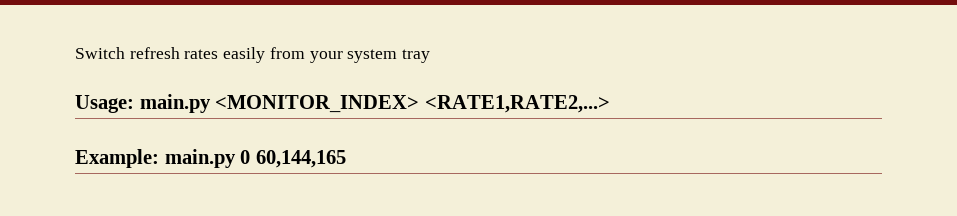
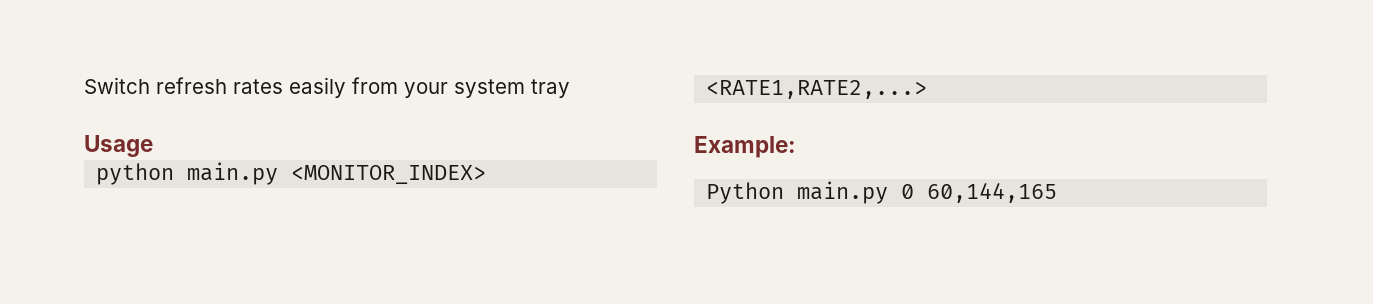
[75,95,134,113] Usage: -> [84,135,153,157] [96,163,175,185] Usage // python
(159, 158) none -> [706,182,785,204] // Python

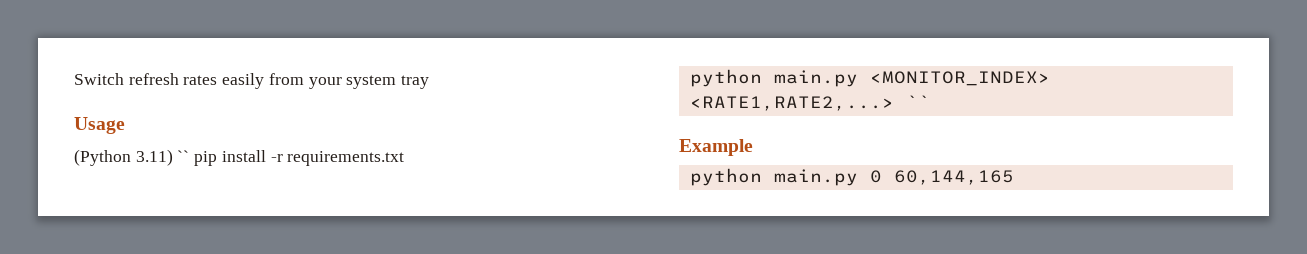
(153, 146) none -> [74,149,405,166] // (Python 3.11) `` pip install -r requirements.txt
[694,136,796,158] [706,182,785,204] // Example: // Python -> [905,95,930,108] [679,139,753,156] [689,168,762,186] `` // Example // python

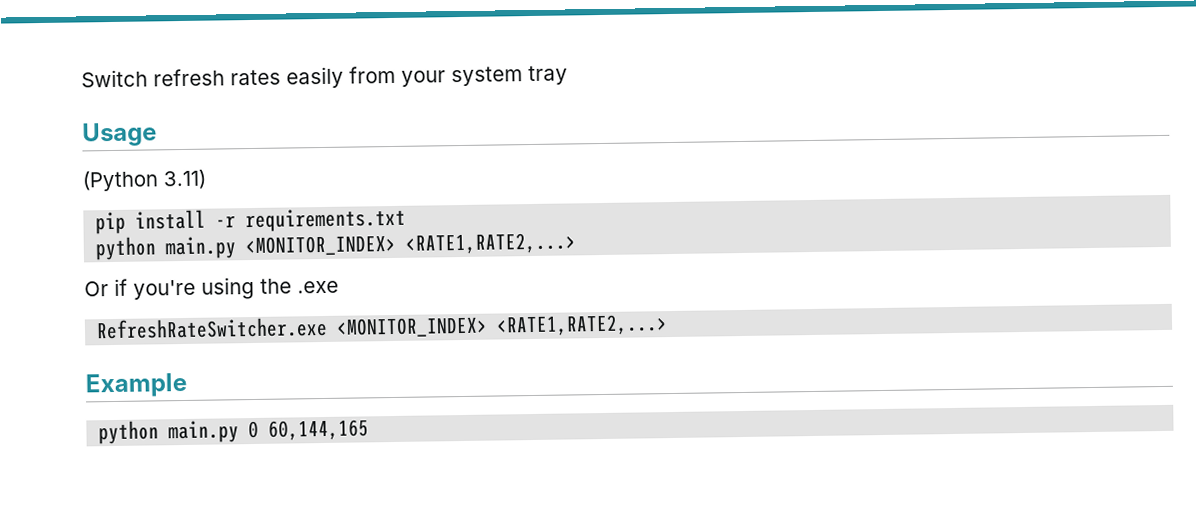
[177,150,190,162] `` -> (206, 179) //
[905,95,930,108] `` -> [84,276,339,300] [96,314,669,340] // Or if you're using the .exe // RefreshRateSwitcher.exe <MONITOR_INDEX> <RATE1,RATE2,...>

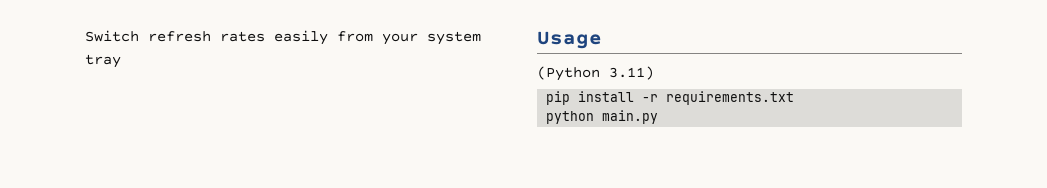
[245,232,577,257] [84,276,339,300] [96,314,669,340] [85,372,187,398] [98,419,370,445] <MONITOR_INDEX> <RATE1,RATE2,...> // Or if you're using the .exe // RefreshRateSwitcher.exe <MONITOR_INDEX> <RATE1,RATE2,...> // Example // python main.py 0 60,144,165 -> (659, 117) none

